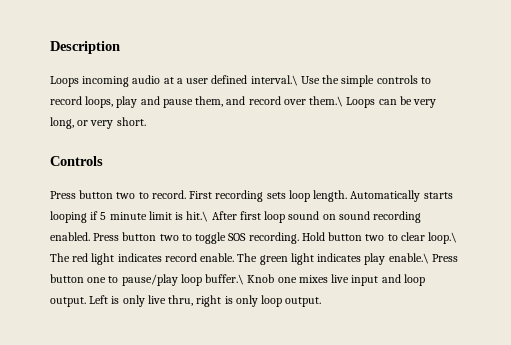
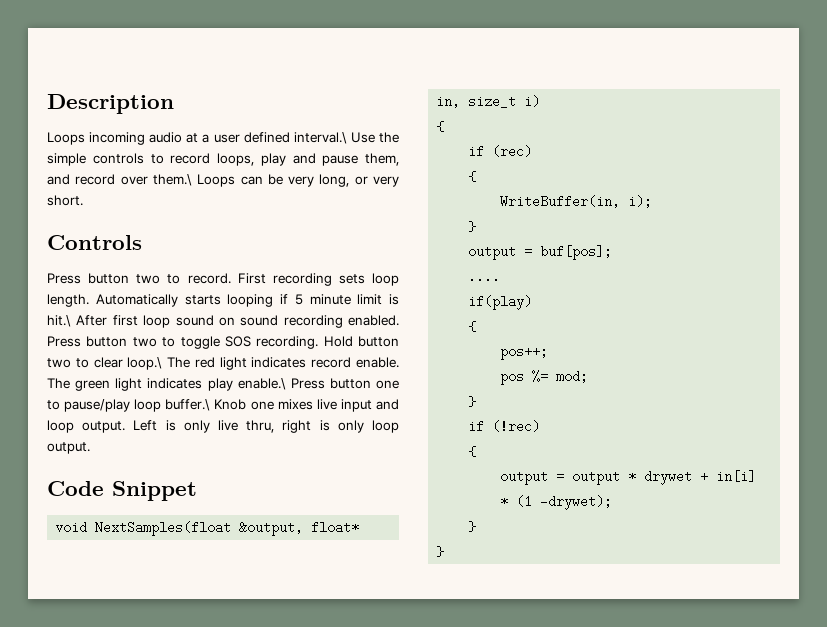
(322, 302) none -> [47,481,197,501] [55,521,360,536] [436,95,541,108] [436,121,445,132] [468,145,533,158] [468,171,477,182] [500,195,653,208] [468,221,477,232] [468,245,613,260] [468,270,501,283] [468,295,533,310] [468,321,477,332] [500,345,549,360] [500,370,589,385] [468,396,477,407] [468,420,541,433] [468,446,477,457] [500,470,757,485] [500,495,613,510] [468,521,477,532] [436,546,445,557] // Code Snippet // void NextSamples(float &output, float* in, size_t i) // { // if (rec) // { // WriteBuffer(in, i); // } // output = buf[pos]; // .... // if(play) // { // pos++; // pos %= mod; // } // if (!rec) // { // output = output * drywet + in[i] * (1 -drywet); // } // }

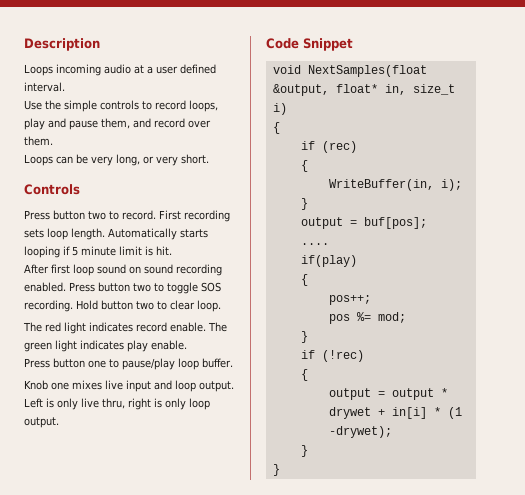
[293,132,347,144] interval.\ -> [24,82,65,92] interval. //
[152,174,192,186] them.\ -> [24,136,53,146] them. //
[47,315,71,327] hit.\ -> [156,246,172,255] hit. //
[127,357,163,370] loop.\ -> [197,300,221,312] loop. //
[237,378,286,390] enable.\ -> [151,340,187,350] enable. //
[165,399,211,411] buffer.\ -> [202,358,233,368] buffer. //

